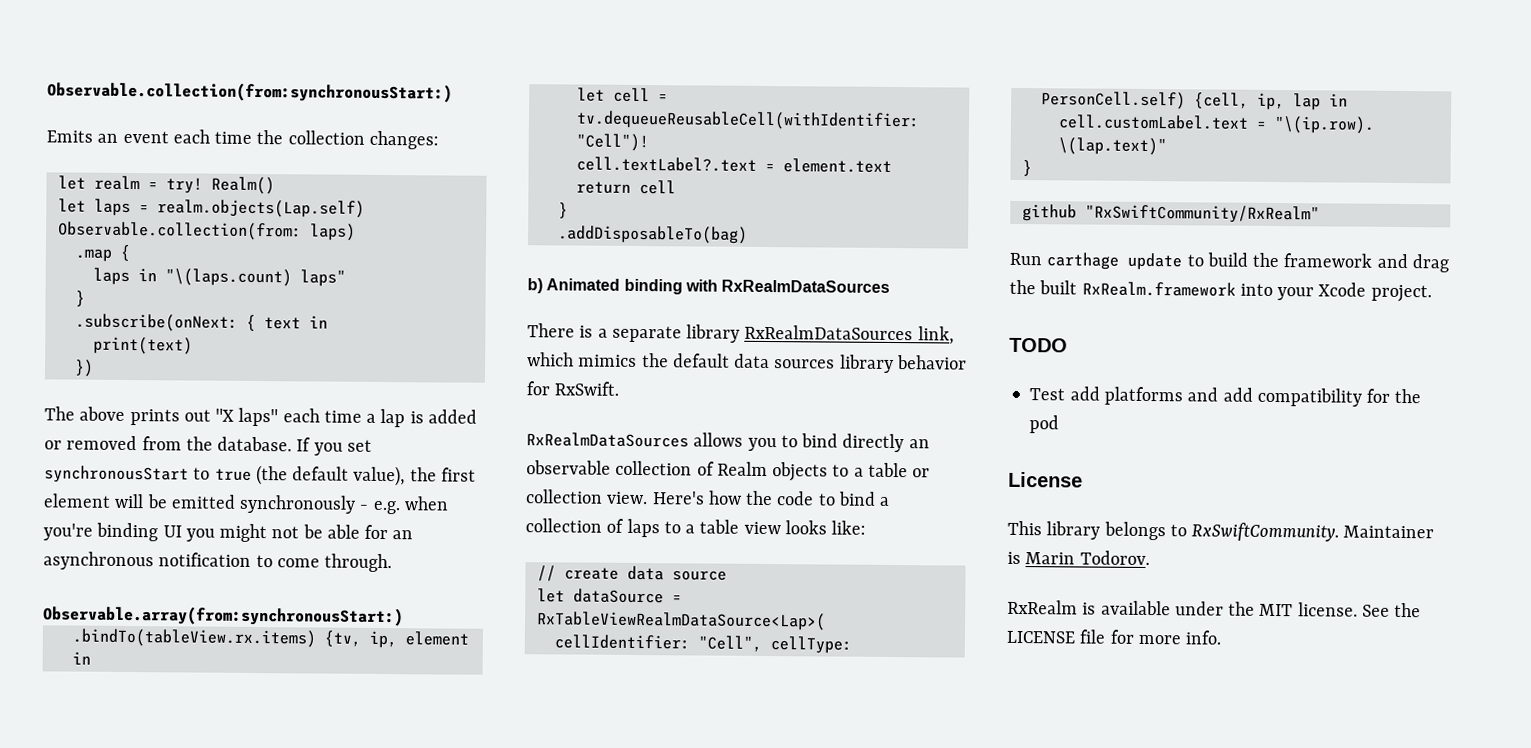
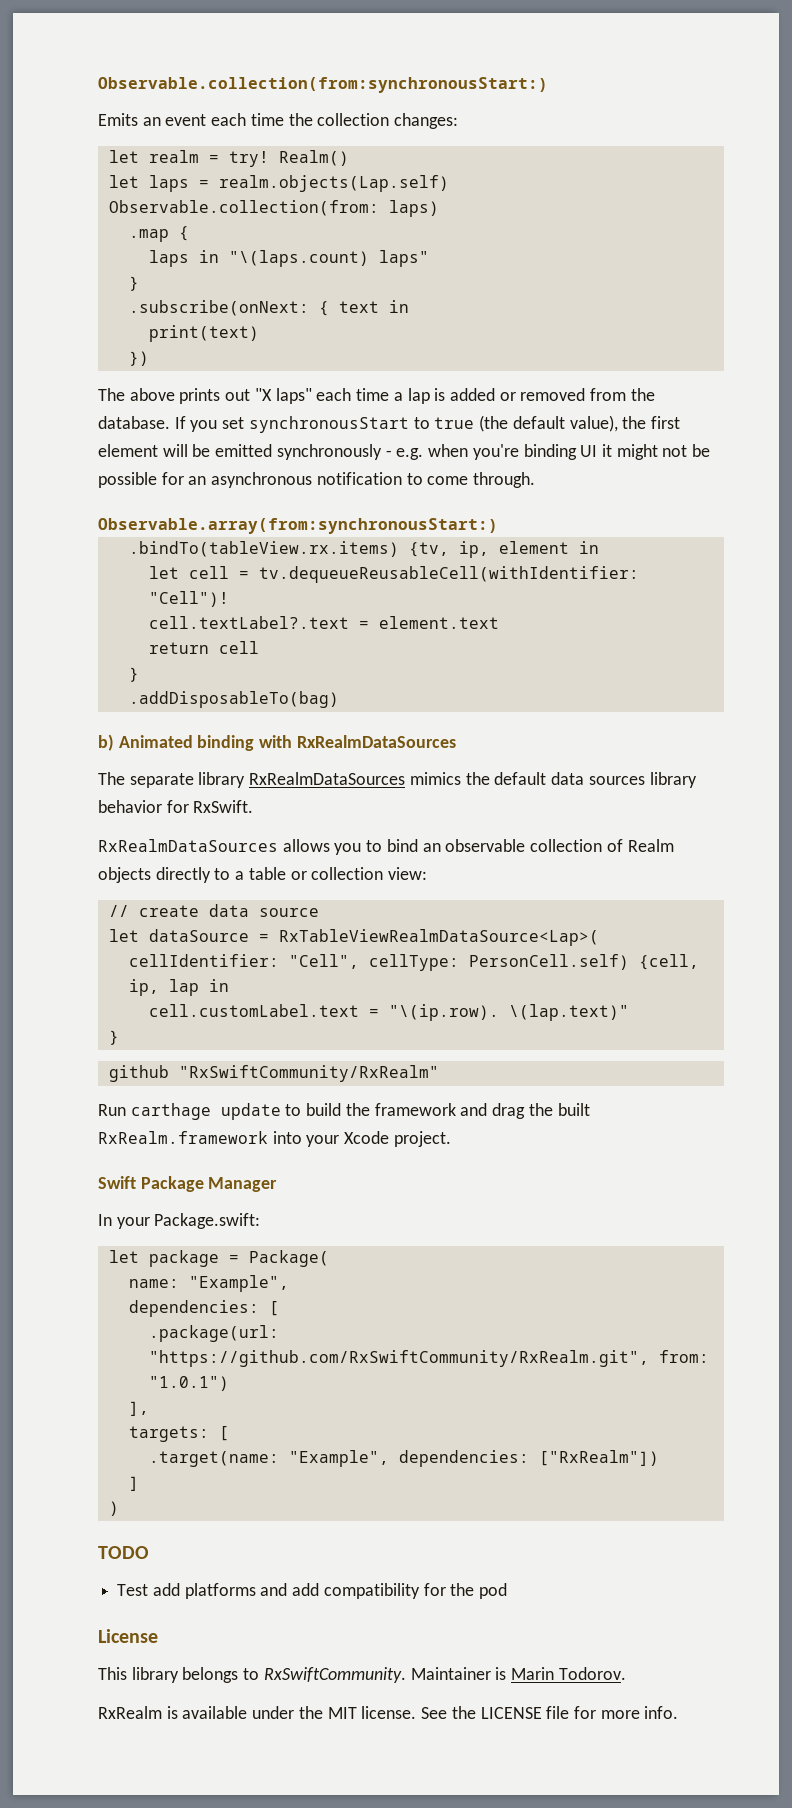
[185,528,215,542] you -> [601,444,612,457] it
[326,524,360,539] able -> [98,472,157,488] possible
[527,323,608,338] There is a -> [98,772,125,785] The
[917,326,954,345] [527,352,574,367] link, which -> (406, 778) none
[842,433,905,453] directly -> (418, 845) none
(829, 472) none -> [155,867,211,883] directly
[606,490,891,506] [525,518,867,538] view. Here's how the code to bind a collection of laps to a table view looks like: -> [388,867,428,880] view:
(1432, 293) none -> [98,1176,278,1192] [98,1213,261,1229] [108,1250,329,1267] [128,1275,289,1292] [128,1300,279,1317] [148,1325,279,1342] [148,1350,709,1367] [148,1376,229,1391] [128,1401,149,1416] [128,1426,229,1442] [148,1450,659,1467] [128,1476,139,1491] [108,1501,119,1516] // Swift Package Manager // In your Package.swift: // let package = Package( // name: "Example", // dependencies: [ // .package(url: "https://github.com/RxSwiftCommunity/RxRealm.git", from: "1.0.1") // ], // targets: [ // .target(name: "Example", dependencies: ["RxRealm"]) // ] // )

